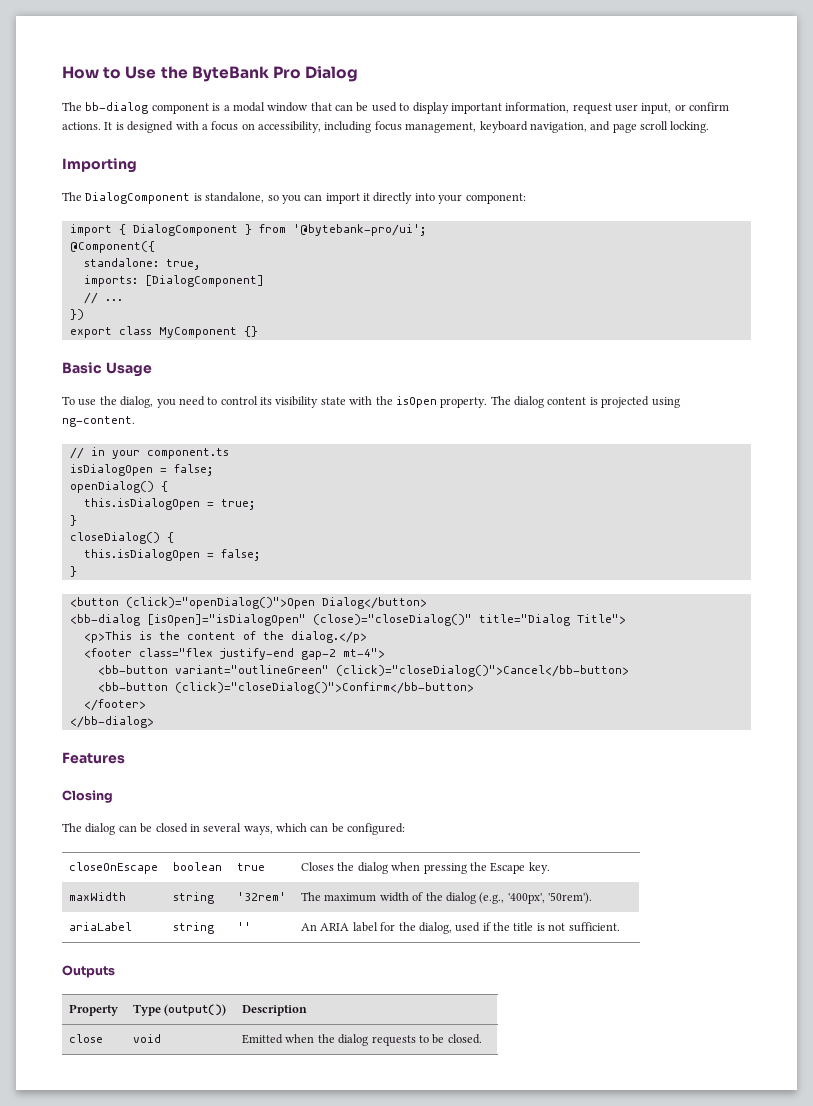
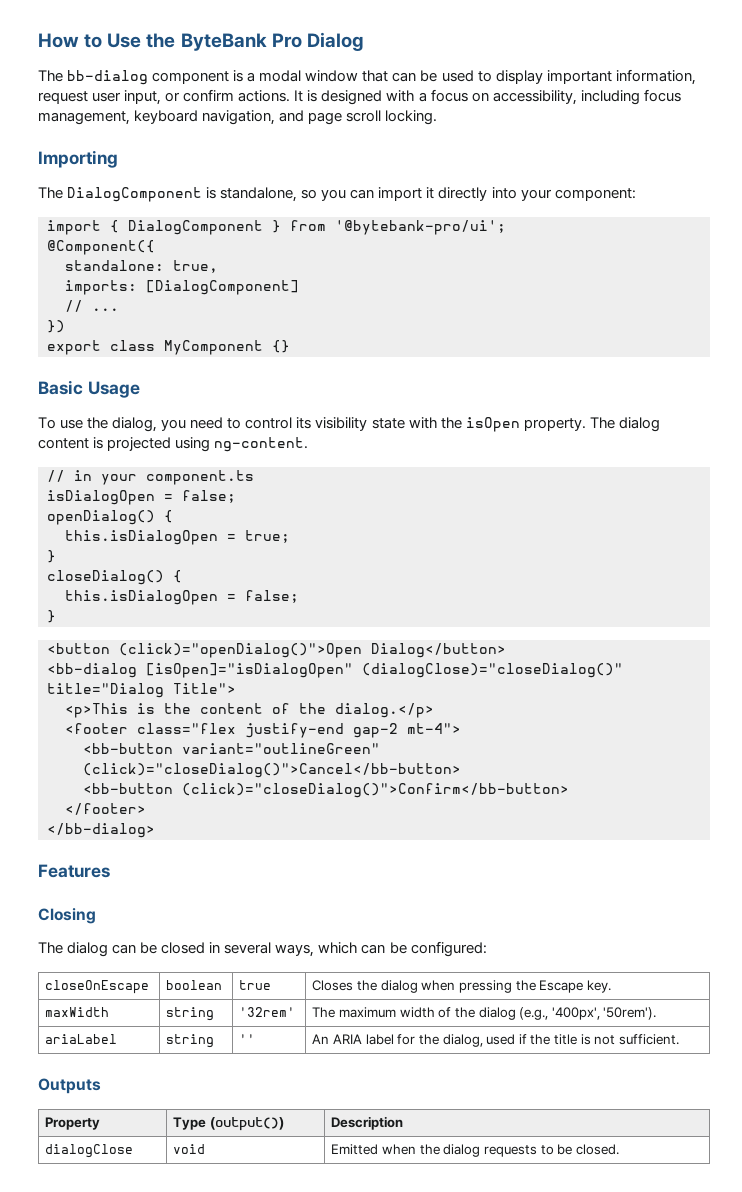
[312,614,472,626] (close)="closeDialog()" -> [362,663,623,678] (dialogClose)="closeDialog()"
[69,1034,104,1043] close -> [45,1144,134,1158] dialogClose

